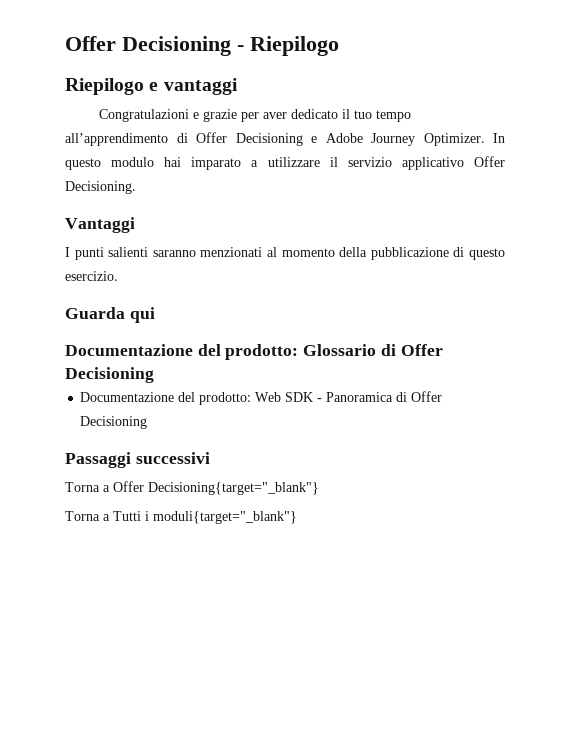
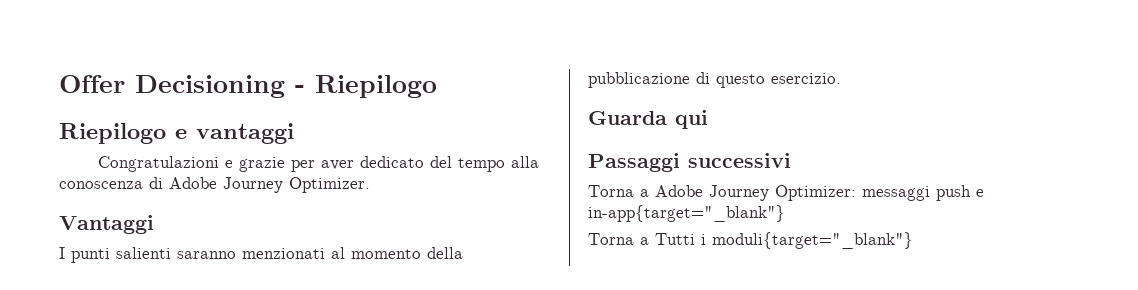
[341,109,411,122] [65,132,505,146] [65,156,505,170] [65,181,136,194] il tuo tempo all’apprendimento di Offer Decisioning e Adobe Journey Optimizer. In questo modulo hai imparato a utilizzare il servizio applicativo Offer Decisioning. -> [430,156,540,172] [59,177,370,193] del tempo alla conoscenza di Adobe Journey Optimizer.
[65,344,443,360] [65,367,154,383] [80,391,443,405] [80,416,148,429] [65,452,210,468] [65,481,319,495] Documentazione del prodotto: Glossario di Offer Decisioning // Documentazione del prodotto: Web SDK - Panoramica di Offer Decisioning // Passaggi successivi // Torna a Offer Decisioning{target="_blank"} -> [588,153,791,172] [588,185,984,201] [588,205,785,222] Passaggi successivi // Torna a Adobe Journey Optimizer: messaggi push e in-app{target="_blank"}

